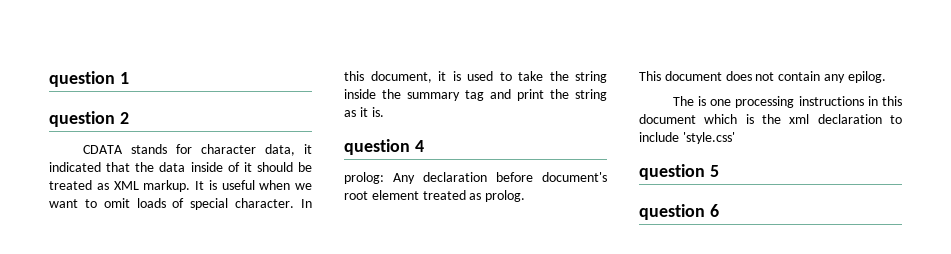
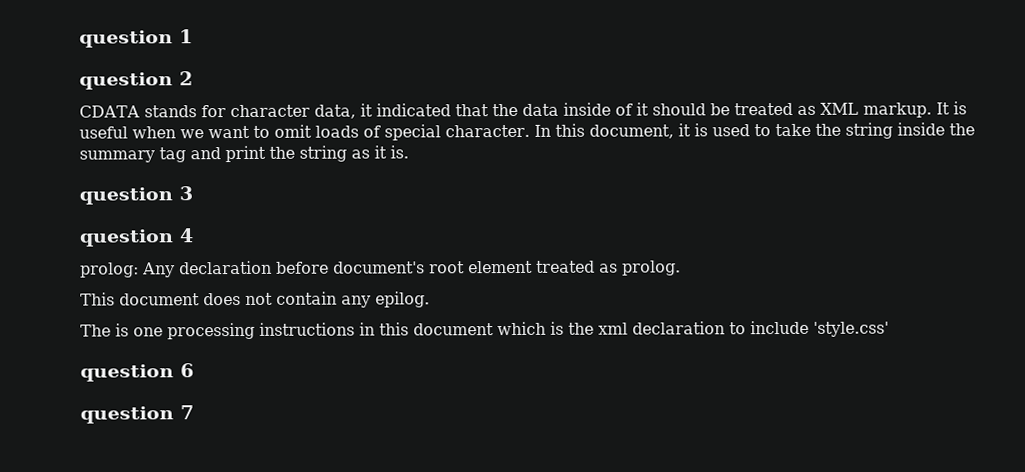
(384, 112) none -> [79,186,193,205] // question 3
[709,165,719,177] [639,204,719,220] 5 // question 6 -> [180,363,194,378] [80,405,194,424] 6 // question 7

